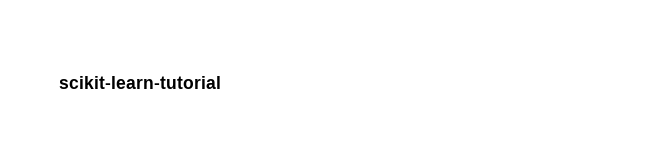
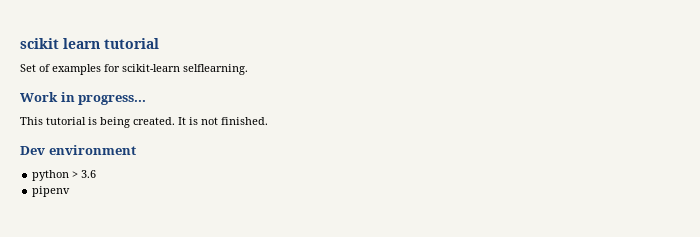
[59,76,221,89] scikit-learn-tutorial -> [20,38,159,49] [20,64,248,75] [20,92,147,105] [20,117,268,128] [20,145,136,155] [32,170,97,181] [32,186,71,197] scikit learn tutorial // Set of examples for scikit-learn selflearning. // Work in progress... // This tutorial is being created. It is not finished. // Dev environment // python > 3.6 // pipenv

